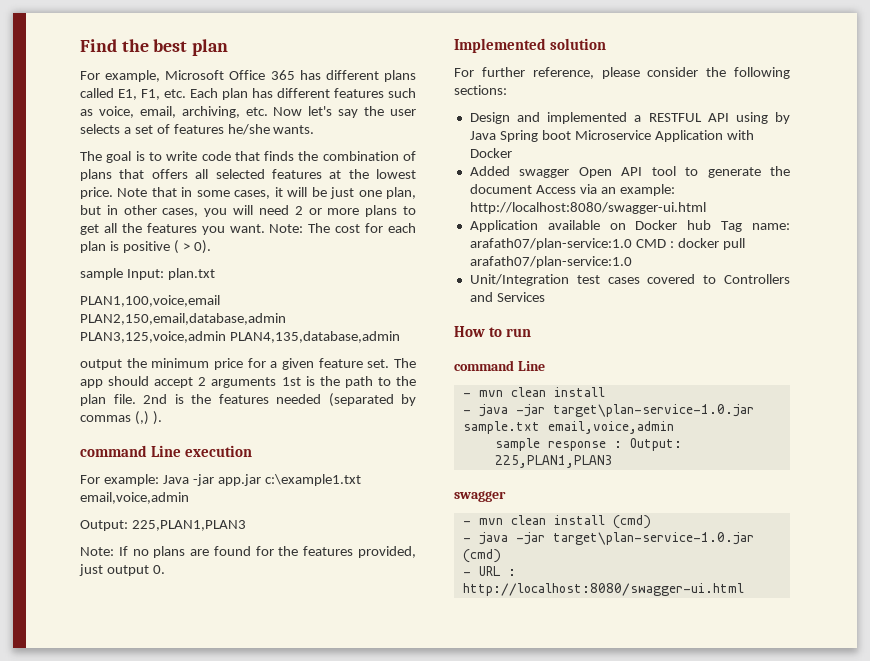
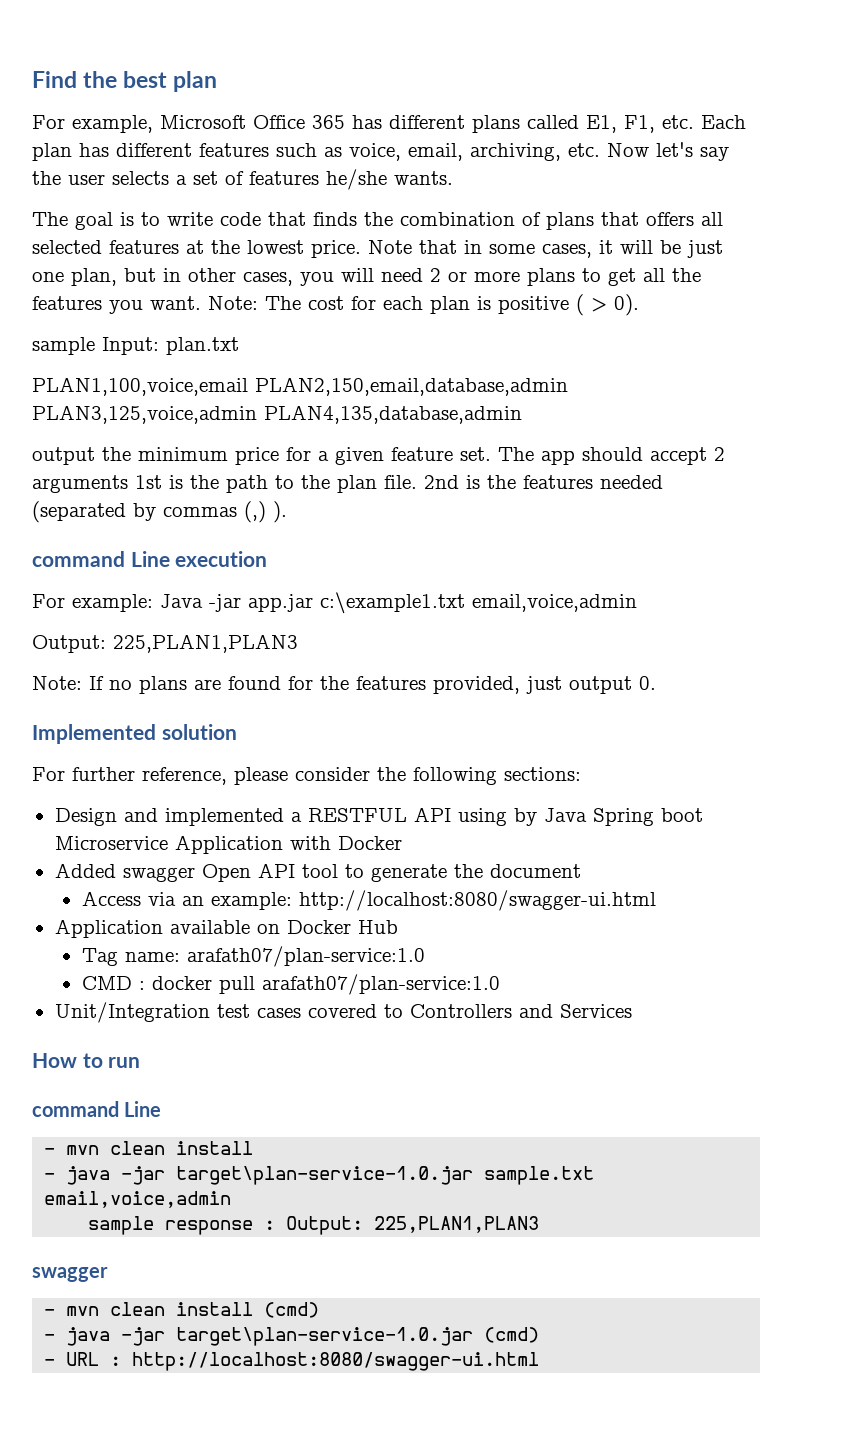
(532, 189) none -> (581, 871) //
[687,220,712,230] hub -> [357,920,398,934] Hub //
(632, 244) none -> (425, 956) //

